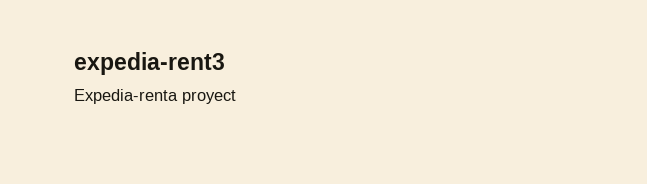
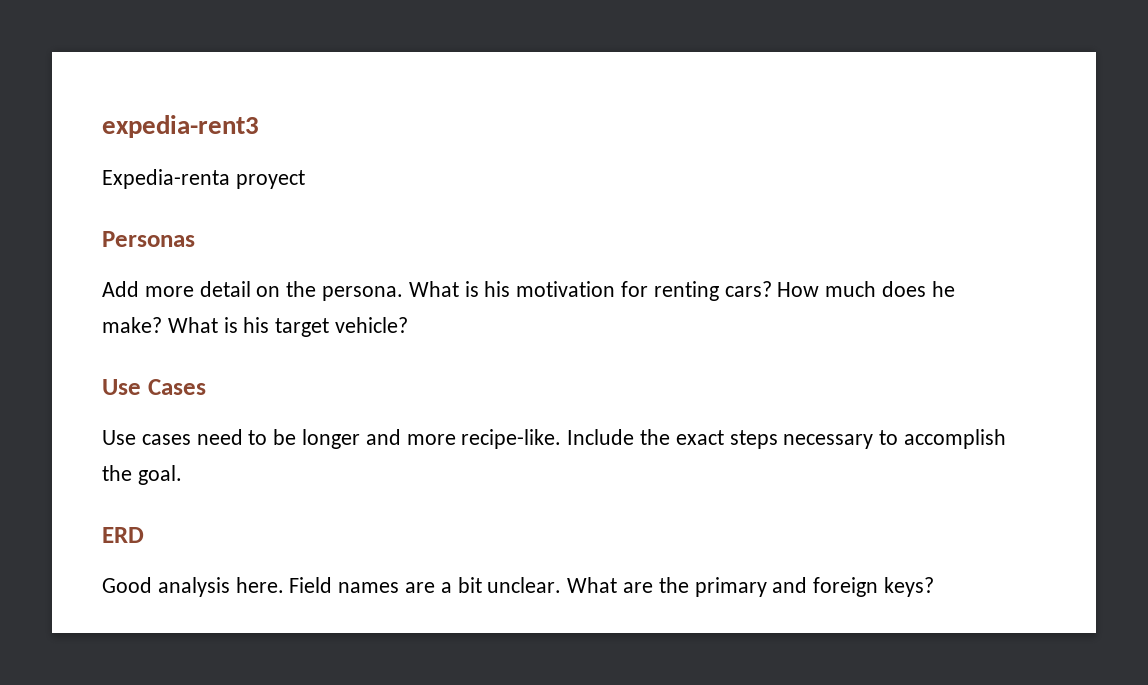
(236, 97) none -> [102,231,195,247] [102,281,955,301] [102,317,409,337] [102,379,206,395] [102,429,1007,449] [102,465,182,485] [102,527,144,543] [102,577,935,597] // Personas // Add more detail on the persona. What is his motivation for renting cars? How much does he make? What is his target vehicle? // Use Cases // Use cases need to be longer and more recipe-like. Include the exact steps necessary to accomplish the goal. // ERD // Good analysis here. Field names are a bit unclear. What are the primary and foreign keys?

